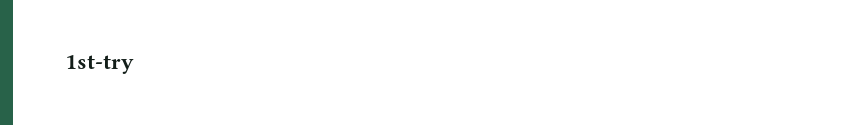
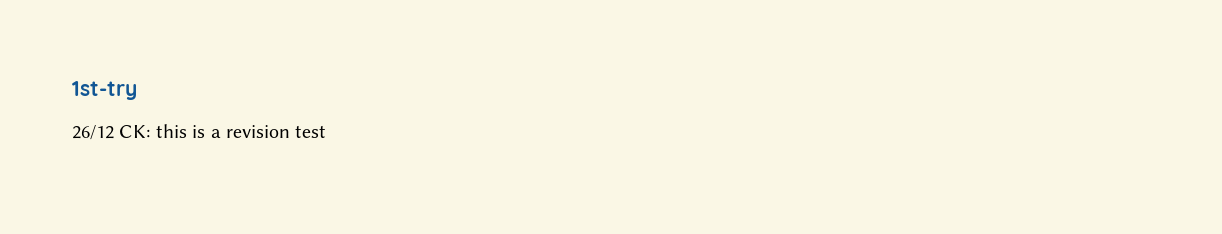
(134, 64) none -> [72,124,327,140] // 26/12 CK: this is a revision test

